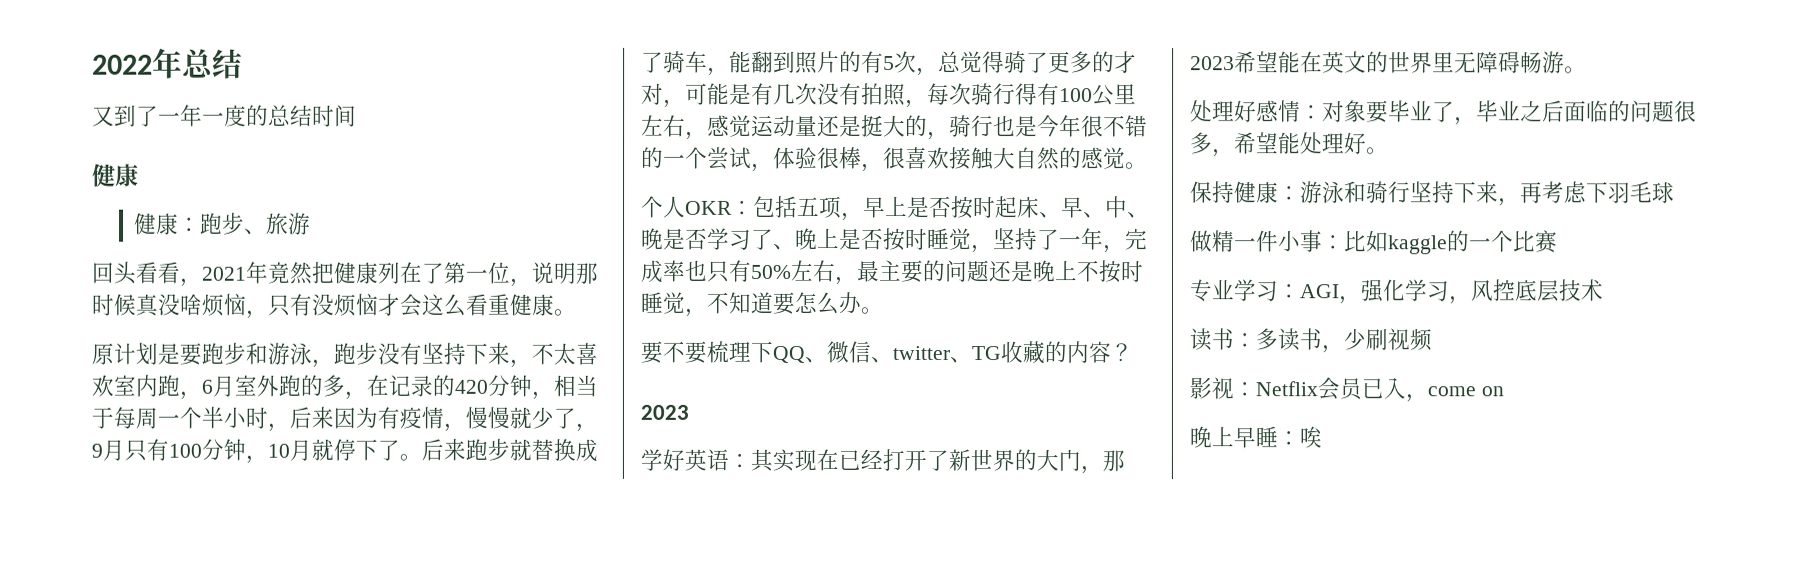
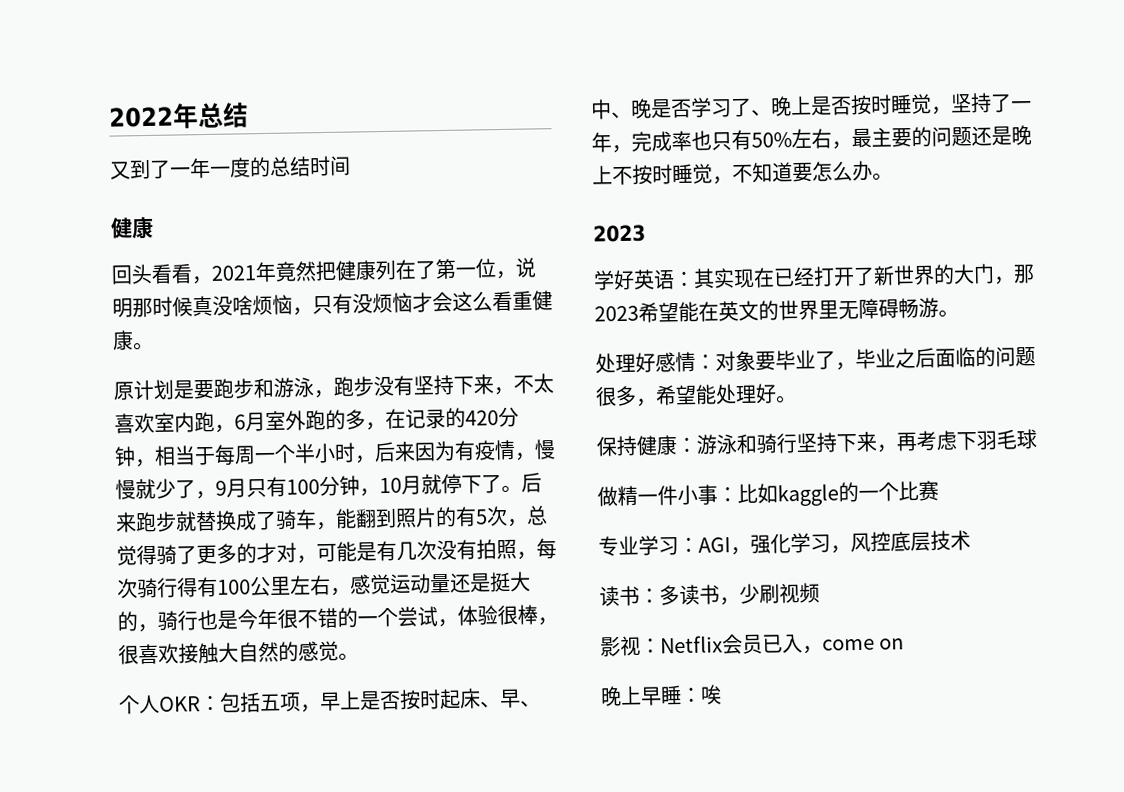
[134,212,312,235] // 健康：跑步、旅游 -> (154, 228) none
[640,340,1133,365] // 要不要梳理下QQ、微信、twitter、TG收藏的内容？ -> (893, 176) none

